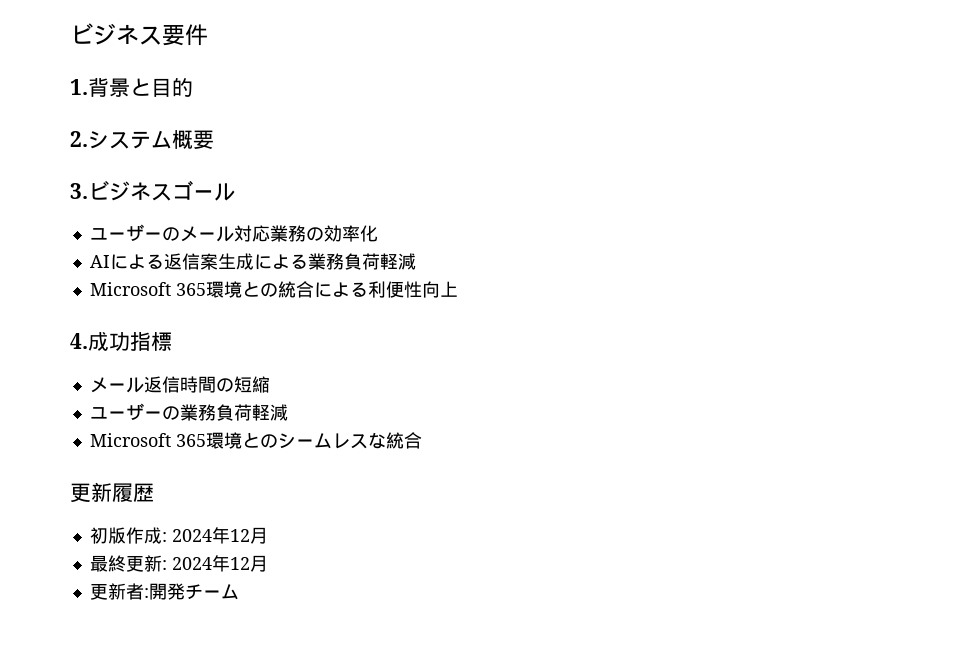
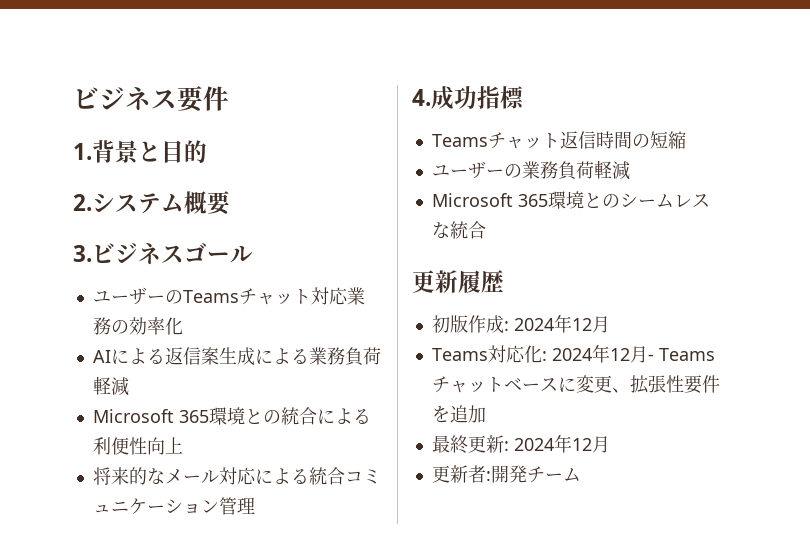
[179,226,234,242] メール -> [182,288,311,305] Teamsチャット
(458, 289) none -> [92,467,381,485] [92,497,255,515] // 将来的なメール対応による統合コミュニケーション管理
[89,377,144,393] メール -> [431,132,560,149] Teamsチャット
(268, 535) none -> [431,344,715,363] [431,375,720,394] [431,405,486,423] // Teams対応化: 2024年12月- Teamsチャットベースに変更、拡張性要件を追加

